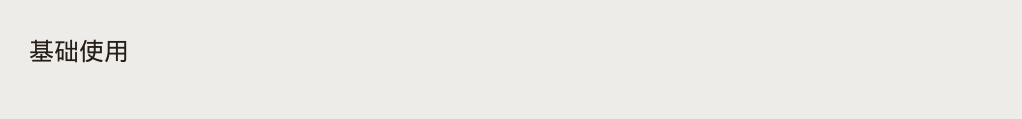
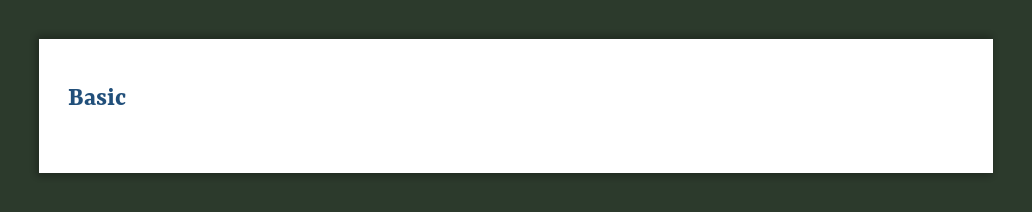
[29,39,129,63] 基础使用 -> [68,88,126,105] Basic

